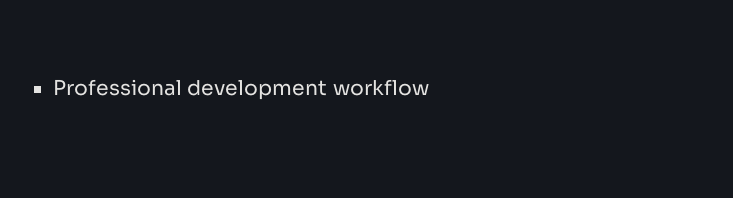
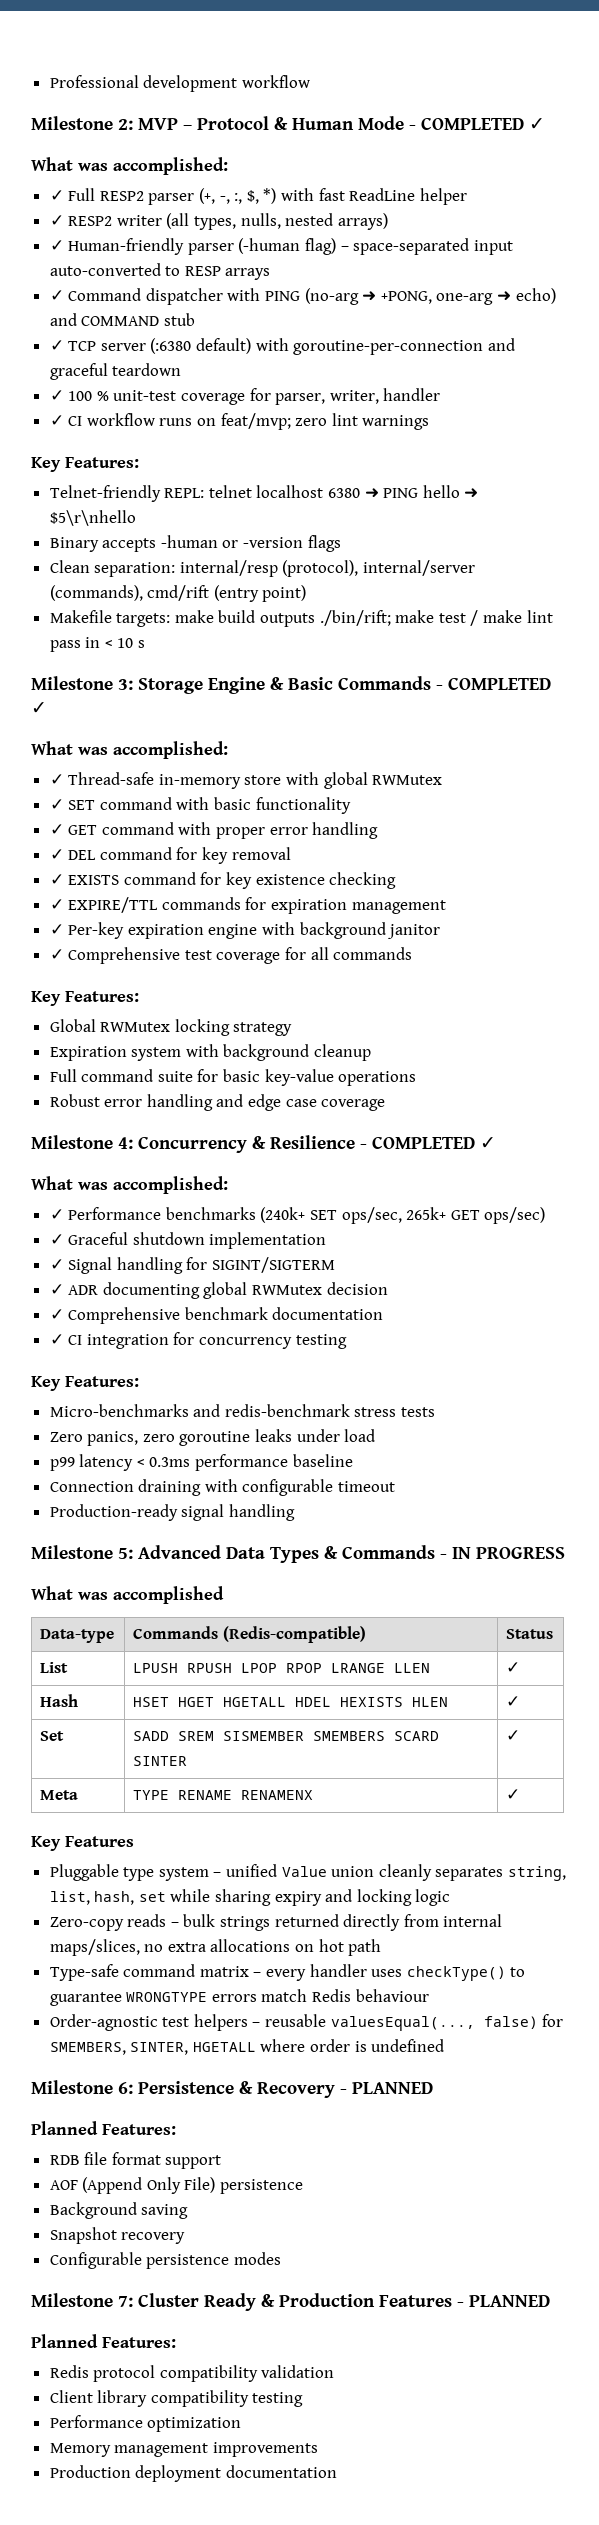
(429, 87) none -> [31,116,545,130] [31,157,228,175] [49,188,467,205] [49,213,388,230] [49,238,513,255] [49,263,271,280] [49,288,556,305] [49,313,195,326] [49,338,515,355] [49,363,182,380] [49,388,441,405] [49,413,430,430] [31,457,139,472] [49,485,479,502] [49,510,136,526] [49,535,341,552] [49,560,476,577] [49,585,307,602] [49,610,553,627] [49,637,146,652] [31,676,551,694] [31,702,47,714] [31,741,228,759] [49,772,443,789] [49,797,351,814] [49,822,379,839] [49,847,291,864] [49,872,397,889] [49,897,446,914] [49,922,441,939] [49,947,413,964] [31,991,139,1006] [49,1019,293,1036] [49,1044,372,1061] [49,1069,417,1086] [49,1094,386,1111] [31,1135,496,1153] [31,1176,228,1194] [49,1207,546,1224] [49,1232,327,1249] [49,1257,336,1274] [49,1282,388,1299] [49,1307,384,1324] [49,1332,347,1349] [31,1376,139,1391] [49,1404,436,1417] [49,1429,376,1446] [49,1454,353,1471] [49,1479,396,1496] [49,1504,295,1521] [31,1545,565,1563] [31,1586,224,1604] [40,1629,115,1643] [133,1626,366,1643] [506,1629,554,1639] [40,1662,69,1673] [133,1663,431,1673] [506,1662,521,1673] [40,1694,79,1707] [133,1697,449,1707] [506,1696,521,1707] [40,1731,65,1741] [133,1731,440,1741] [133,1756,188,1766] [506,1730,521,1741] [40,1790,79,1800] [133,1790,314,1800] [506,1789,521,1800] [31,1836,134,1851] [49,1864,567,1881] [49,1889,451,1906] [49,1914,503,1931] [49,1939,382,1956] [49,1964,526,1981] [49,1989,429,2006] [49,2014,564,2031] [49,2039,445,2055] [31,2080,433,2098] [31,2121,176,2135] [49,2152,222,2169] [49,2177,304,2194] [49,2202,189,2219] [49,2227,186,2244] [49,2252,281,2269] [31,2293,550,2311] [31,2334,176,2348] [49,2365,335,2382] [49,2390,304,2407] [49,2415,242,2432] [49,2442,318,2457] [49,2465,337,2482] // Milestone 2: MVP – Protocol & Human Mode - COMPLETED ✓ // What was accomplished: // ✓ Full RESP2 parser (+, -, :, $, *) with fast ReadLine helper // ✓ RESP2 writer (all types, nulls, nested arrays) // ✓ Human-friendly parser (-human flag) – space-separated input auto-converted to RESP arrays // ✓ Command dispatcher with PING (no-arg ➜ +PONG, one-arg ➜ echo) and COMMAND stub // ✓ TCP server (:6380 default) with goroutine-per-connection and graceful teardown // ✓ 100 % unit-test coverage for parser, writer, handler // ✓ CI workflow runs on feat/mvp; zero lint warnings // Key Features: // Telnet-friendly REPL: telnet localhost 6380 ➜ PING hello ➜ $5\r\nhello // Binary accepts -human or -version flags // Clean separation: internal/resp (protocol), internal/server (commands), cmd/rift (entry point) // Makefile targets: make build outputs ./bin/rift; make test / make lint pass in < 10 s // Milestone 3: Storage Engine & Basic Commands - COMPLETED ✓ // What was accomplished: // ✓ Thread-safe in-memory store with global RWMutex // ✓ SET command with basic functionality // ✓ GET command with proper error handling // ✓ DEL command for key removal // ✓ EXISTS command for key existence checking // ✓ EXPIRE/TTL commands for expiration management // ✓ Per-key expiration engine with background janitor // ✓ Comprehensive test coverage for all commands // Key Features: // Global RWMutex locking strategy // Expiration system with background cleanup // Full command suite for basic key-value operations // Robust error handling and edge case coverage // Milestone 4: Concurrency & Resilience - COMPLETED ✓ // What was accomplished: // ✓ Performance benchmarks (240k+ SET ops/sec, 265k+ GET ops/sec) // ✓ Graceful shutdown implementation // ✓ Signal handling for SIGINT/SIGTERM // ✓ ADR documenting global RWMutex decision // ✓ Comprehensive benchmark documentation // ✓ CI integration for concurrency testing // Key Features: // Micro-benchmarks and redis-benchmark stress tests // Zero panics, zero goroutine leaks under load // p99 latency < 0.3ms performance baseline // Connection draining with configurable timeout // Production-ready signal handling // Milestone 5: Advanced Data Types & Commands - IN PROGRESS // What was accomplished // Data-type | Commands (Redis-compatible) | Status // List | LPUSH RPUSH LPOP RPOP LRANGE LLEN | ✓ // Hash | HSET HGET HGETALL HDEL HEXISTS HLEN | ✓ // Set | SADD SREM SISMEMBER SMEMBERS SCARD SINTER | ✓ // Meta | TYPE RENAME RENAMENX | ✓ // Key Features // Pluggable type system – unified Value union cleanly separates string, list, hash, set while sharing expiry and locking logic // Zero-copy reads – bulk strings returned directly from internal maps/slices, no extra allocations on hot path // Type-safe command matrix – every handler uses checkType() to guarantee WRONGTYPE errors match Redis behaviour // Order-agnostic test helpers – reusable valuesEqual(..., false) for SMEMBERS, SINTER, HGETALL where order is undefined // Milestone 6: Persistence & Recovery - PLANNED // Planned Features: // RDB file format support // AOF (Append Only File) persistence // Background saving // Snapshot recovery // Configurable persistence modes // Milestone 7: Cluster Ready & Production Features - PLANNED // Planned Features: // Redis protocol compatibility validation // Client library compatibility testing // Performance optimization // Memory management improvements // Production deployment documentation

